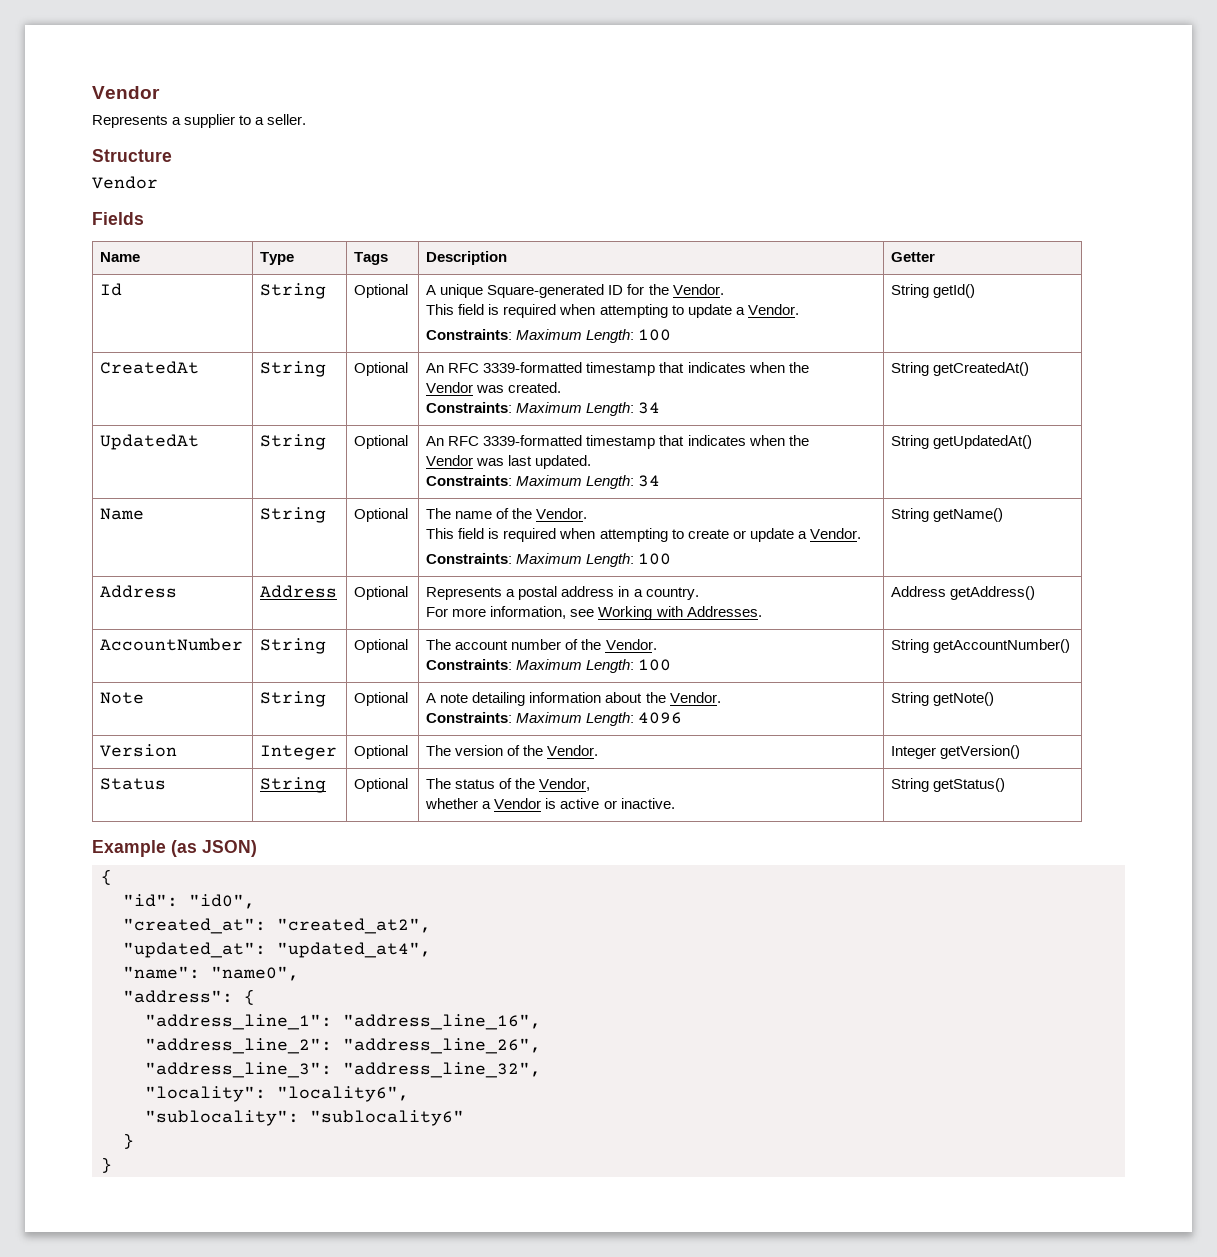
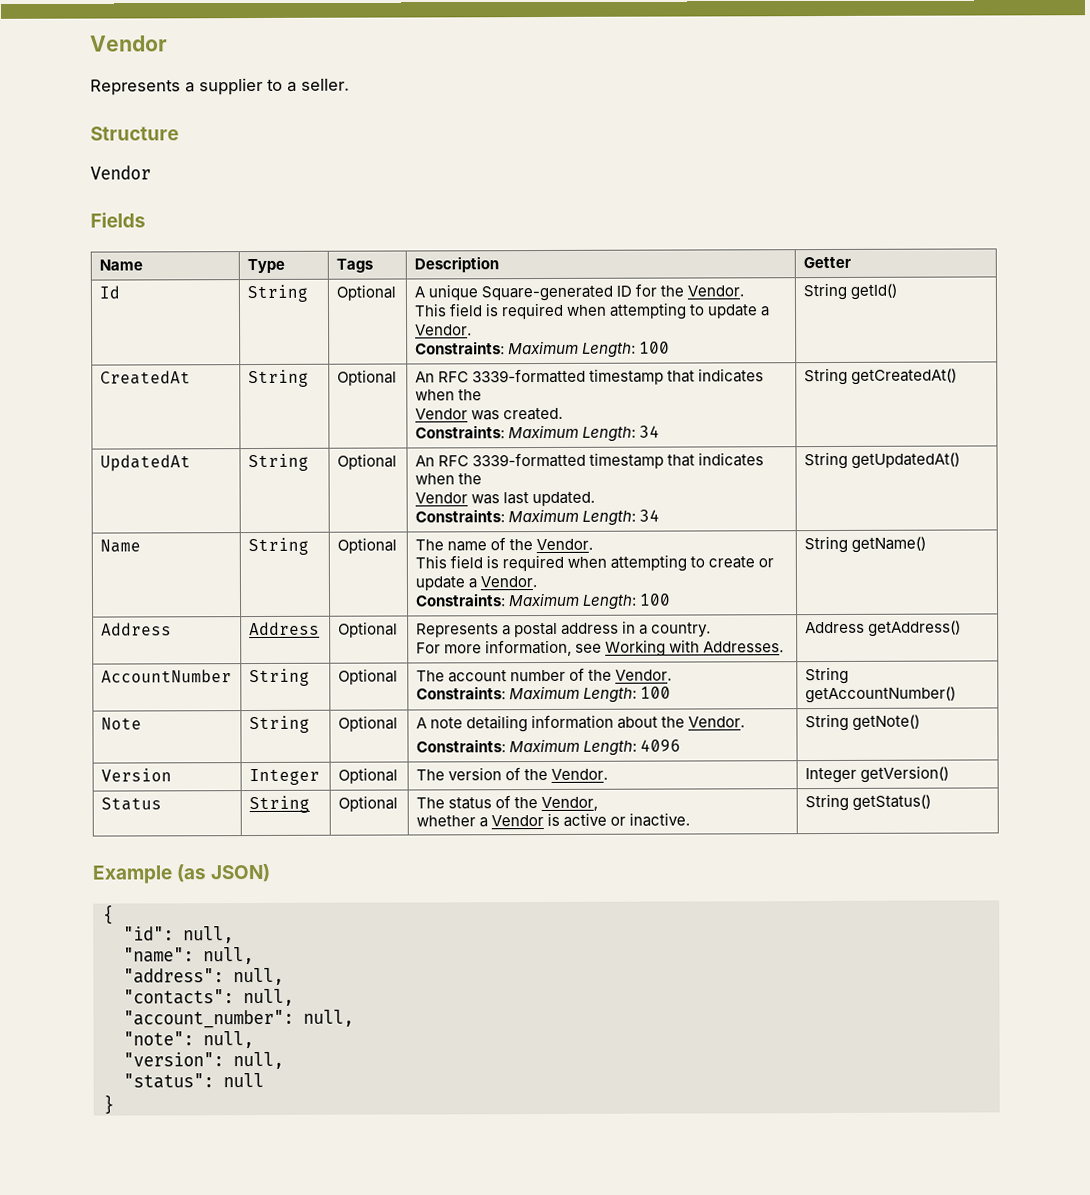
[189,894,255,909] [123,918,431,934] [123,942,431,958] "id0", // "created_at": "created_at2", // "updated_at": "updated_at4", -> [182,926,234,944] null,
[211,966,299,981] "name0", -> [202,947,254,965] null,
[244,989,255,1005] [145,1014,541,1030] [145,1038,541,1054] [145,1062,541,1078] [145,1086,409,1102] [145,1110,464,1126] [123,1133,134,1149] [101,1157,112,1173] { // "address_line_1": "address_line_16", // "address_line_2": "address_line_26", // "address_line_3": "address_line_32", // "locality": "locality6", // "sublocality": "sublocality6" // } // } -> [232,967,284,986] [122,988,294,1007] [122,1009,354,1029] [122,1031,254,1049] [122,1051,284,1070] [122,1072,264,1089] [102,1094,114,1115] null, // "contacts": null, // "account_number": null, // "note": null, // "version": null, // "status": null // }

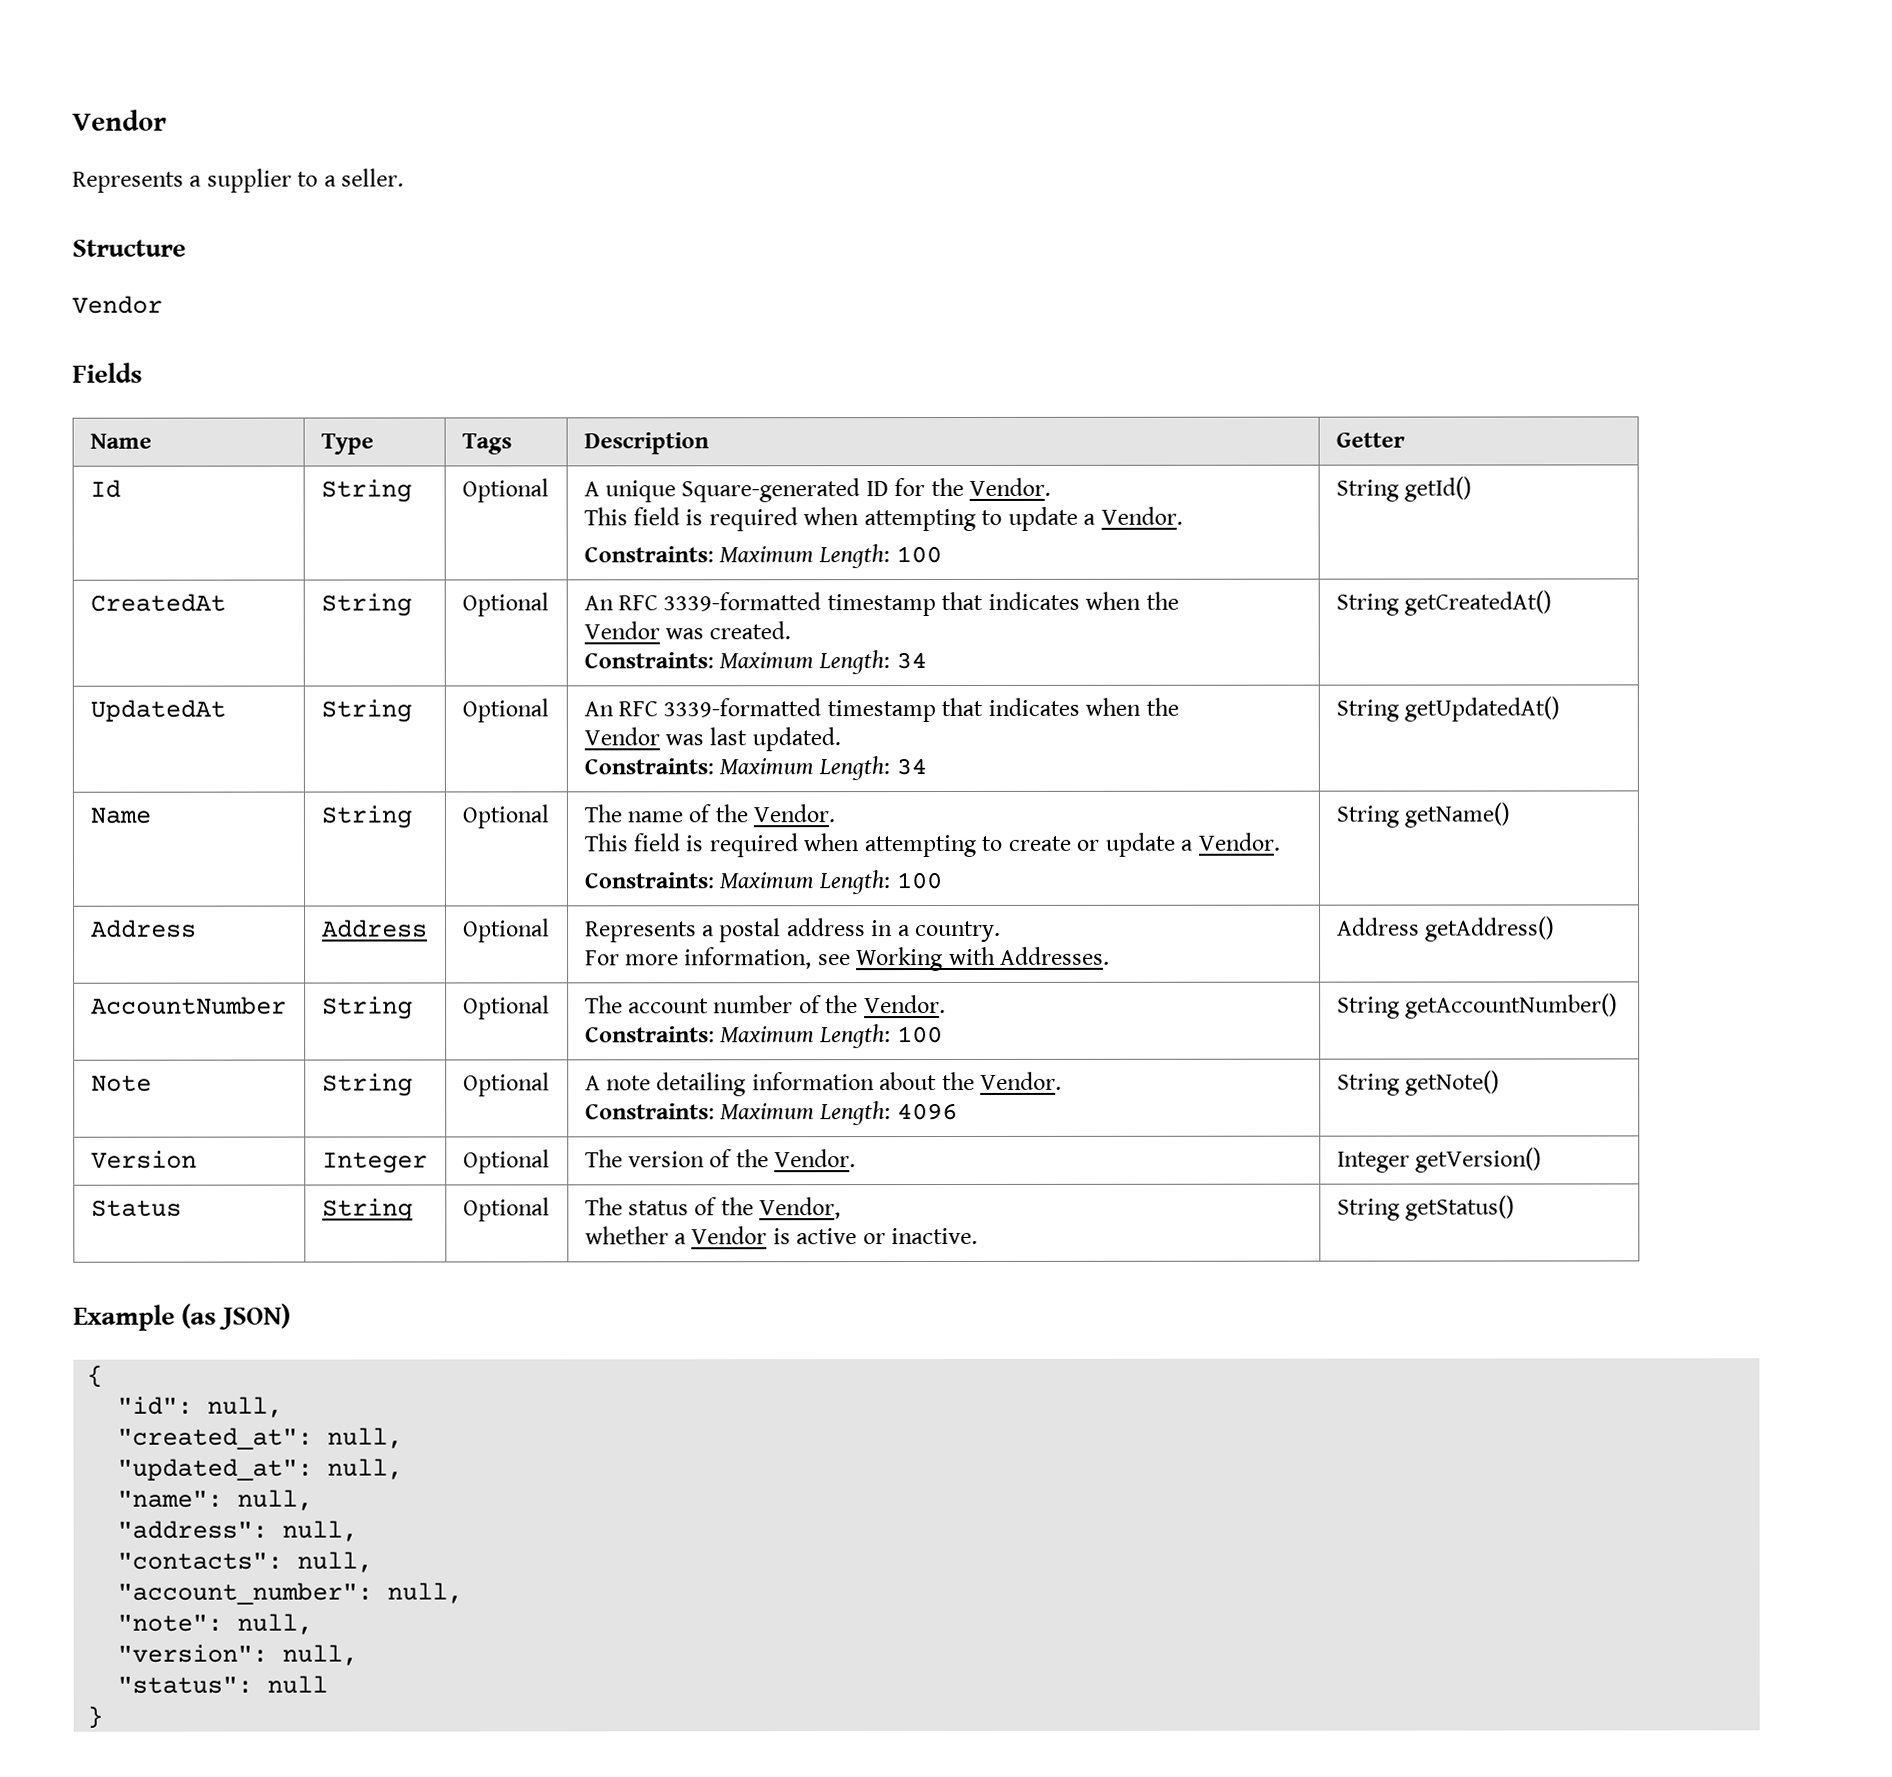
(234, 935) none -> [117,1427,404,1450] [117,1458,404,1481] // "created_at": null, // "updated_at": null,

